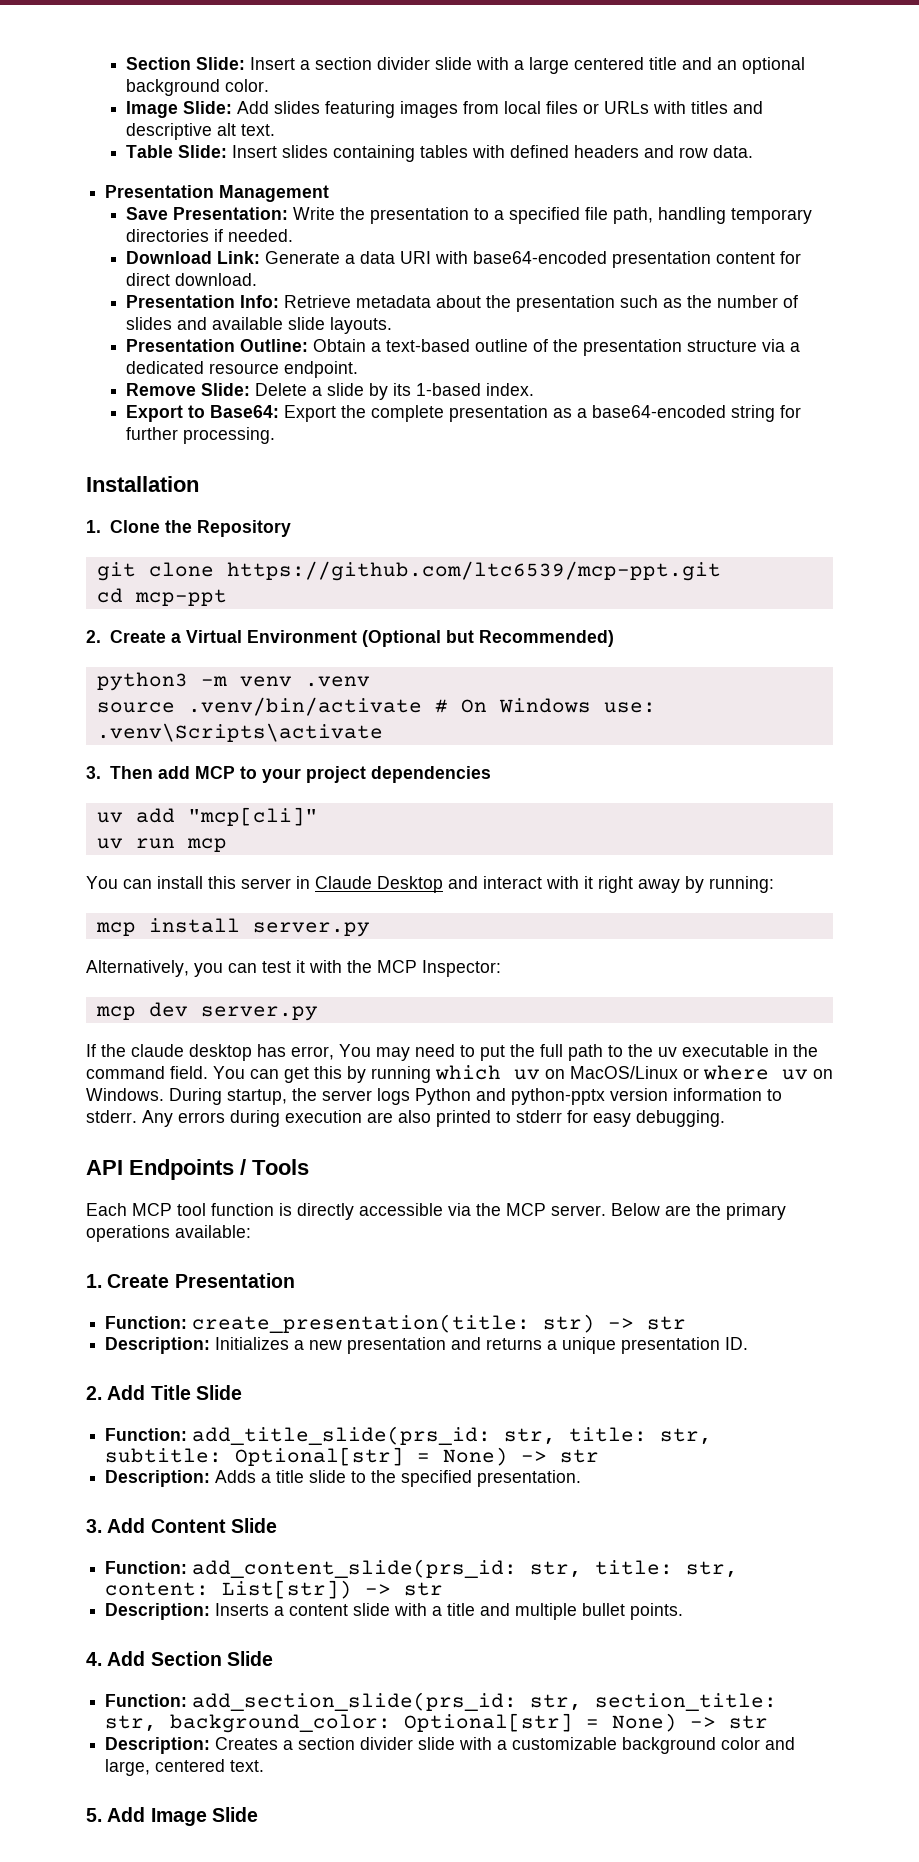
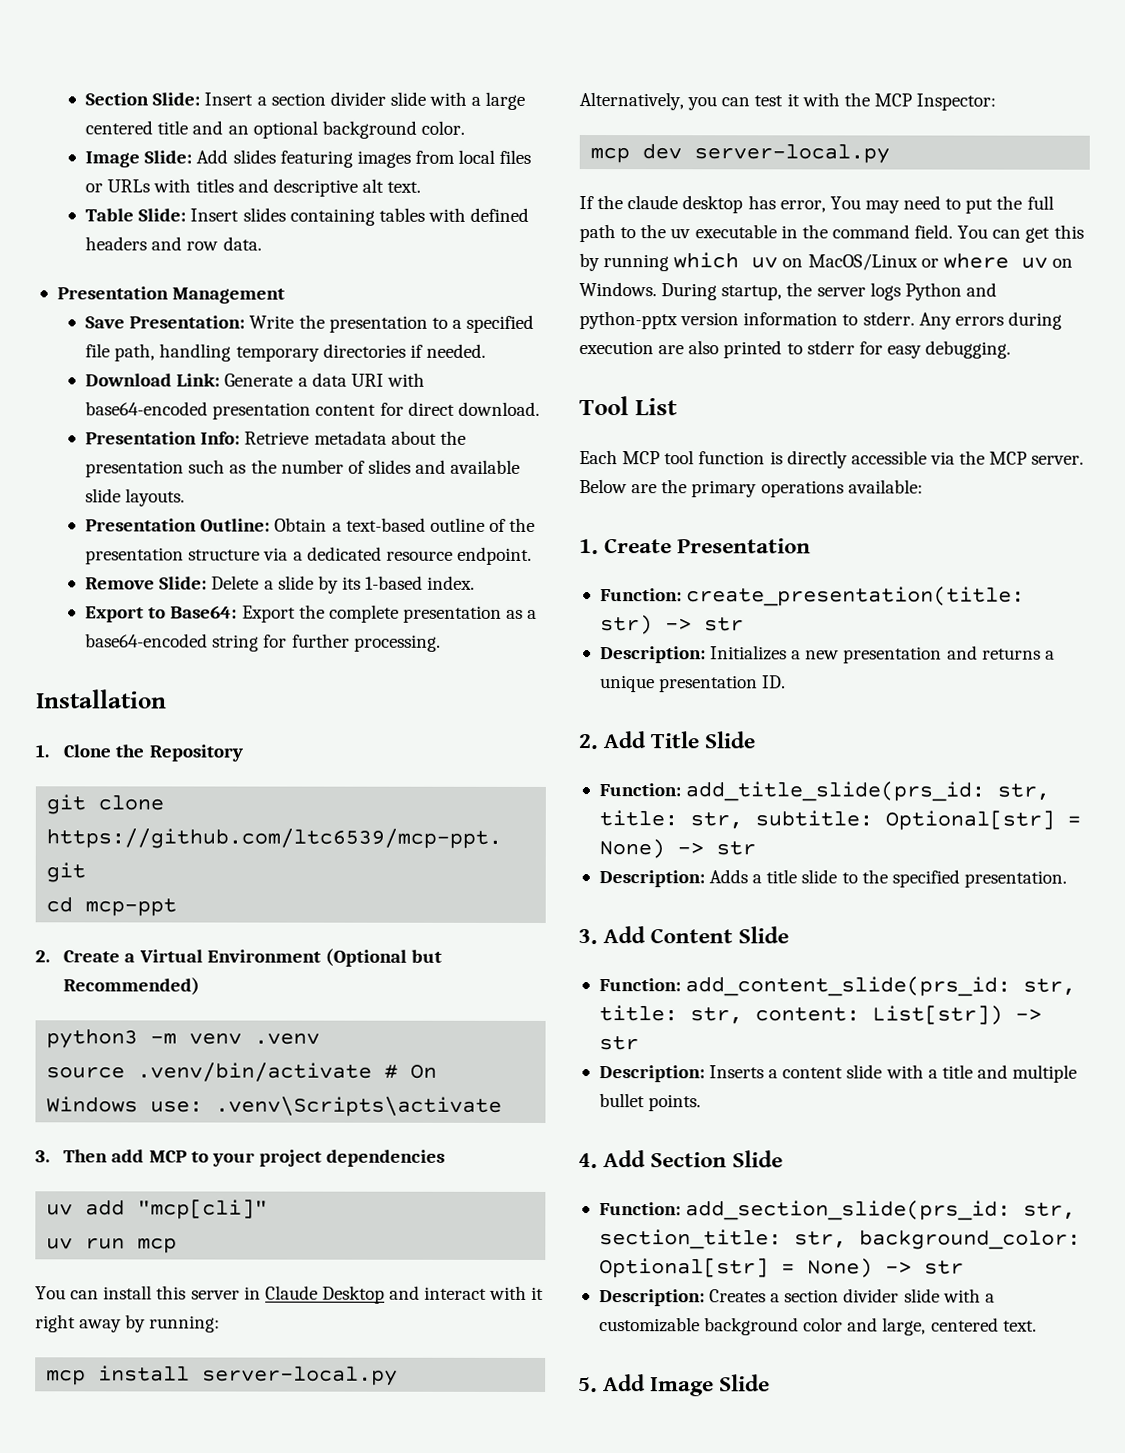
[252,922,370,937] server.py -> [202,1365,399,1386] server-local.py
[200,1006,318,1021] server.py -> [694,143,891,164] server-local.py
[86,1159,309,1180] API Endpoints / Tools -> [579,396,678,416] Tool List

